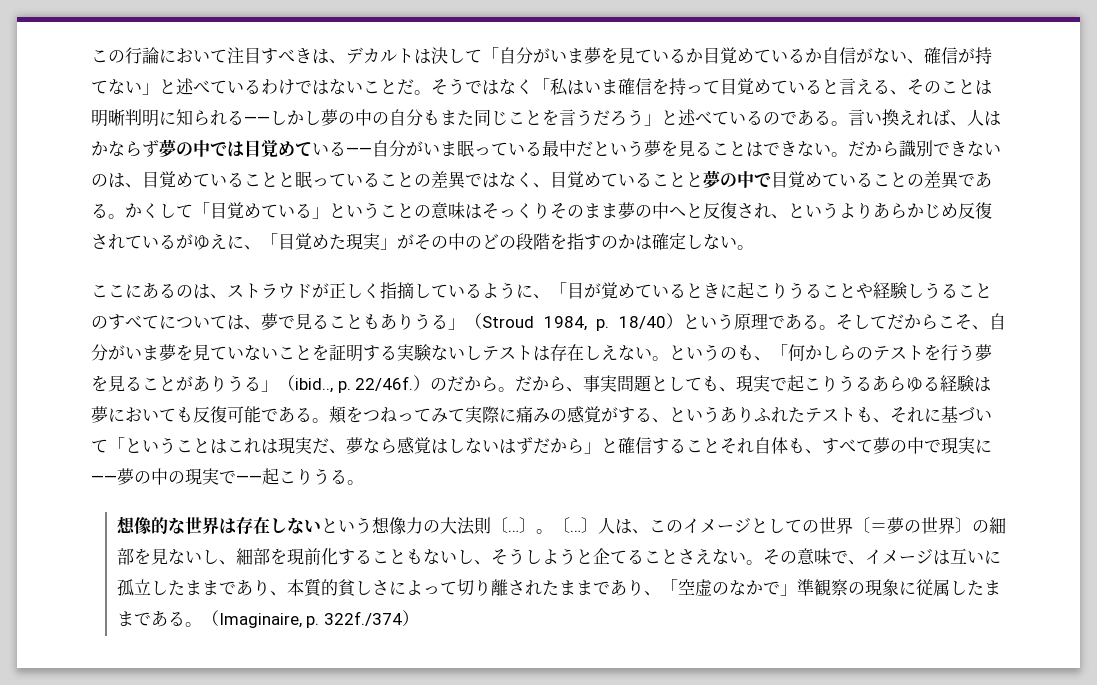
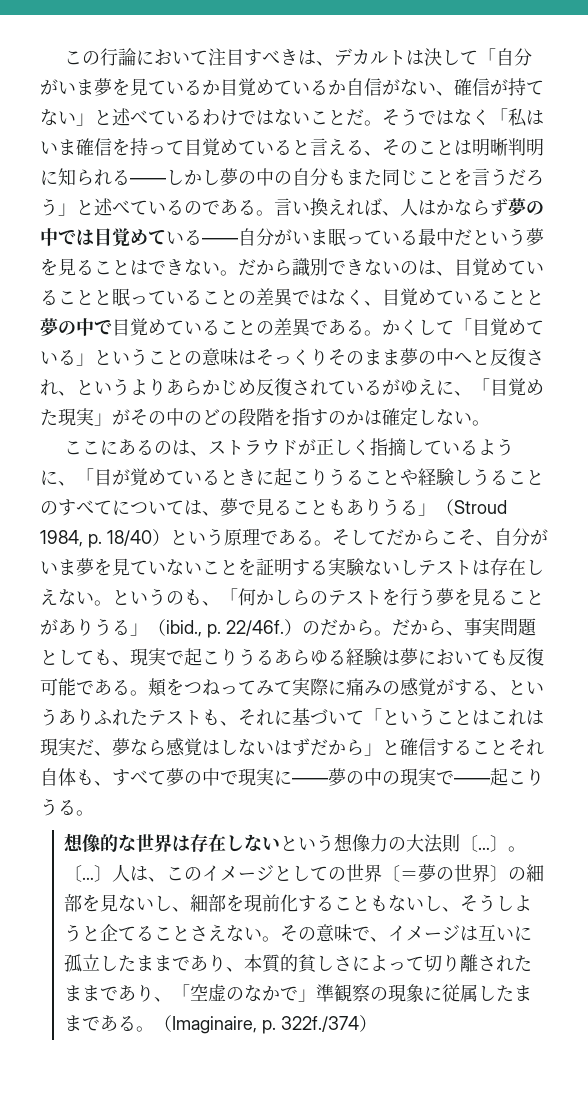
[295,378,333,393] ibid.., -> [166,620,202,637] ibid.,

